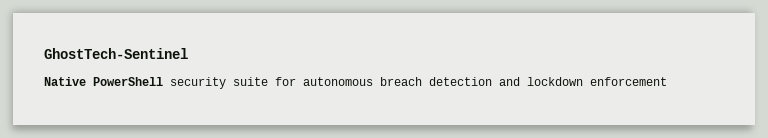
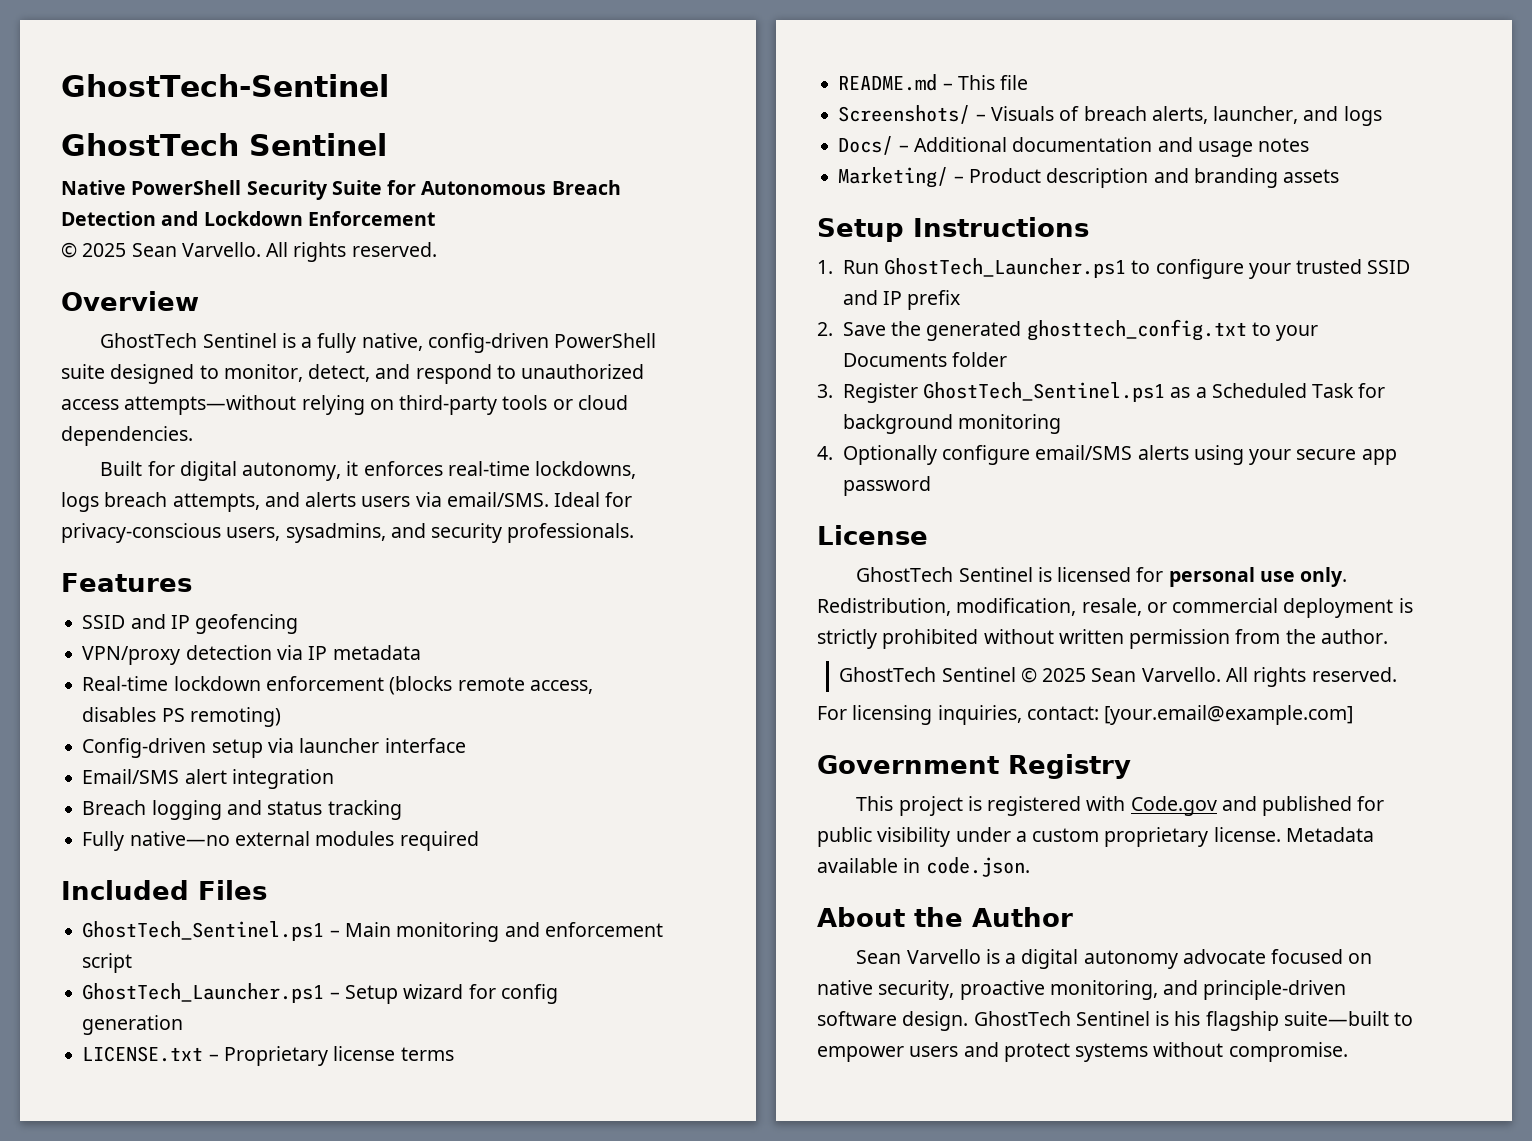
(188, 53) none -> [61,133,387,156] // GhostTech Sentinel
[170,77,667,89] security suite for autonomous breach detection and lockdown enforcement -> [246,180,621,200] [61,211,435,226] [61,242,437,262] [61,291,199,311] [100,333,657,353] [61,364,645,384] [61,395,628,415] [61,426,193,446] [100,461,637,481] [61,492,633,512] [61,523,635,543] [61,573,192,592] [82,614,299,634] [82,645,421,665] [82,676,593,695] [82,707,281,727] [82,738,466,758] [82,769,334,789] [82,800,402,820] [82,831,479,851] [61,880,267,900] [82,921,663,942] [82,953,133,973] [82,983,558,1004] [82,1015,184,1035] [82,1046,454,1066] [838,74,1029,91] [838,105,1382,126] [838,136,1310,157] [838,167,1340,188] [817,217,1089,242] [817,258,1411,279] [842,290,961,310] [817,319,1319,341] [842,352,1008,367] [817,382,1386,403] [842,414,1062,434] [817,445,1397,465] [842,476,931,496] [817,525,928,545] [856,567,1348,587] [817,598,1413,618] [817,629,1388,649] [839,667,1397,687] [817,705,1354,725] [817,754,1131,779] [856,796,1385,816] [817,827,1374,847] [817,857,1030,877] [817,907,1073,927] [856,949,1373,969] [817,980,1347,1000] [817,1011,1414,1031] [817,1042,1348,1062] Security Suite for Autonomous Breach Detection and Lockdown Enforcement // © 2025 Sean Varvello. All rights reserved. // Overview // GhostTech Sentinel is a fully native, config-driven PowerShell suite designed to monitor, detect, and respond to unauthorized access attempts—without relying on third-party tools or cloud dependencies. // Built for digital autonomy, it enforces real-time lockdowns, logs breach attempts, and alerts users via email/SMS. Ideal for privacy-conscious users, sysadmins, and security professionals. // Features // SSID and IP geofencing // VPN/proxy detection via IP metadata // Real-time lockdown enforcement (blocks remote access, disables PS remoting) // Config-driven setup via launcher interface // Email/SMS alert integration // Breach logging and status tracking // Fully native—no external modules required // Included Files // GhostTech_Sentinel.ps1 – Main monitoring and enforcement script // GhostTech_Launcher.ps1 – Setup wizard for config generation // LICENSE.txt – Proprietary license terms // README.md – This file // Screenshots/ – Visuals of breach alerts, launcher, and logs // Docs/ – Additional documentation and usage notes // Marketing/ – Product description and branding assets // Setup Instructions // 1. Run GhostTech_Launcher.ps1 to configure your trusted SSID and IP prefix // 2. Save the generated ghosttech_config.txt to your Documents folder // 3. Register GhostTech_Sentinel.ps1 as a Scheduled Task for background monitoring // 4. Optionally configure email/SMS alerts using your secure app password // License // GhostTech Sentinel is licensed for personal use only. Redistribution, modification, resale, or commercial deployment is strictly prohibited without written permission from the author. // GhostTech Sentinel © 2025 Sean Varvello. All rights reserved. // For licensing inquiries, contact: [your.email@example.com] // Government Registry // This project is registered with Code.gov and published for public visibility under a custom proprietary license. Metadata available in code.json. // About the Author // Sean Varvello is a digital autonomy advocate focused on native security, proactive monitoring, and principle-driven software design. GhostTech Sentinel is his flagship suite—built to empower users and protect systems without compromise.

